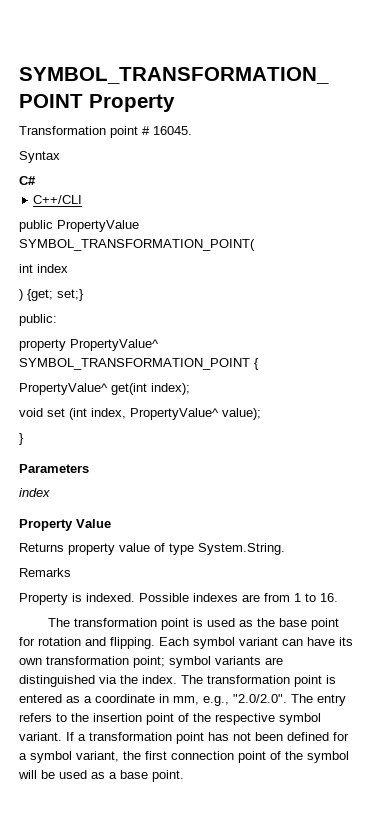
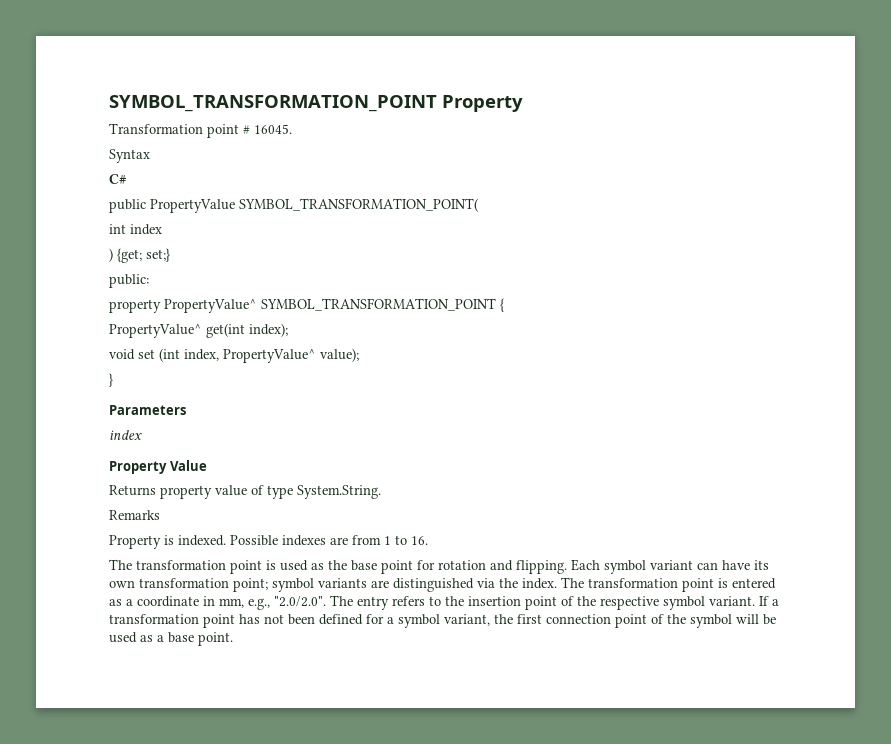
[33,195,83,204] // C++/CLI -> (127, 179) none

